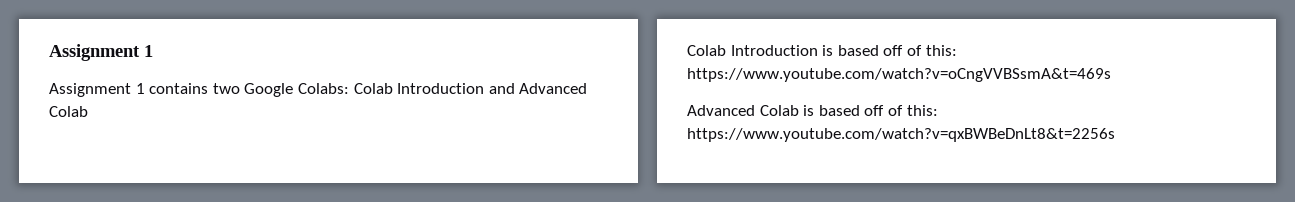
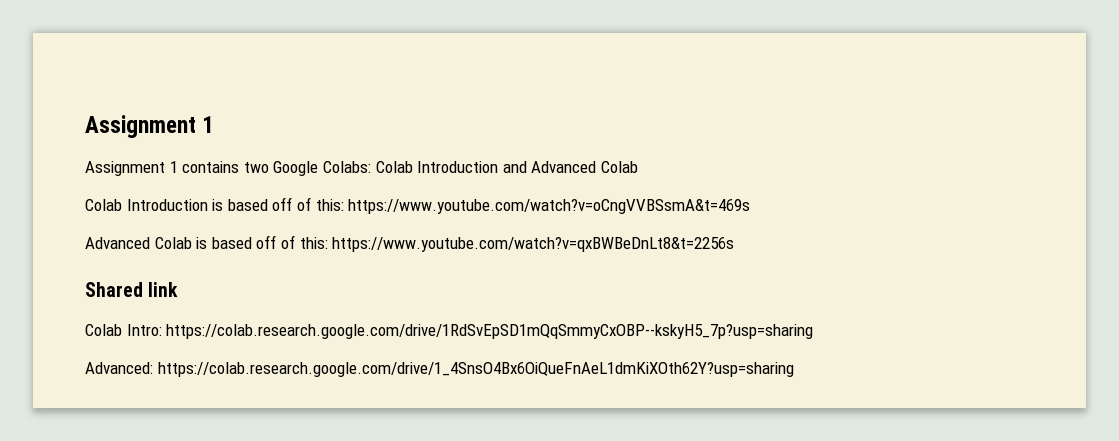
(1115, 135) none -> [85,282,179,297] [85,324,814,339] [85,362,794,377] // Shared link // Colab Intro: https://colab.research.google.com/drive/1RdSvEpSD1mQqSmmyCxOBP--kskyH5_7p?usp=sharing // Advanced: https://colab.research.google.com/drive/1_4SnsO4Bx6OiQueFnAeL1dmKiXOth62Y?usp=sharing

